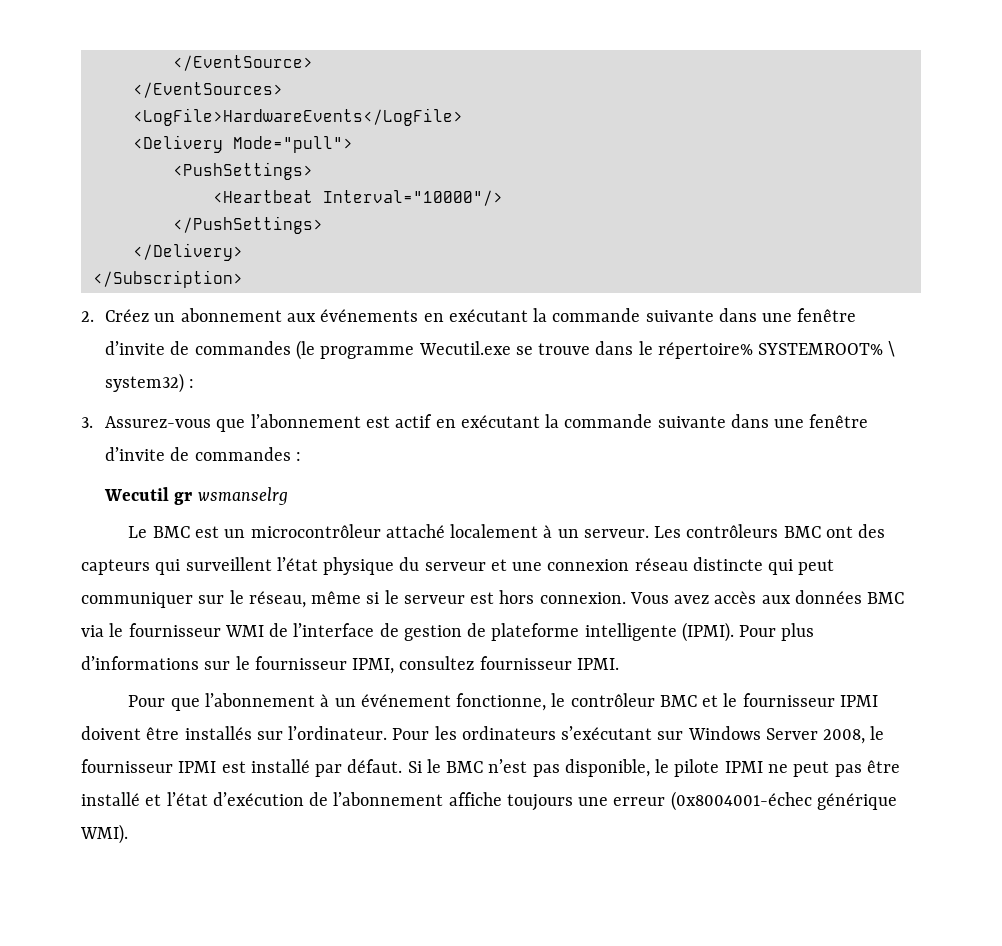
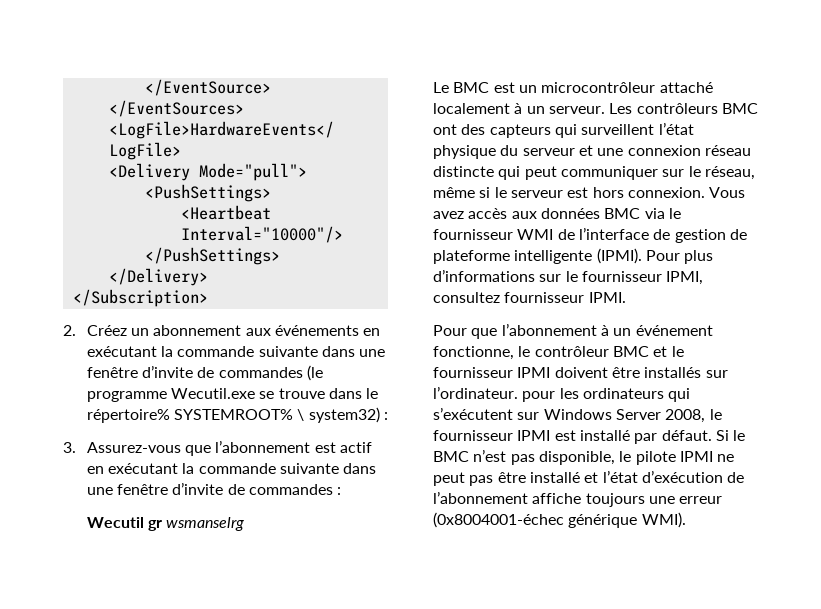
[392,728,430,740] Pour -> [522,391,556,402] pour
[561,726,653,740] s’exécutant -> [668,388,691,402] [433,407,513,420] qui s’exécutent

